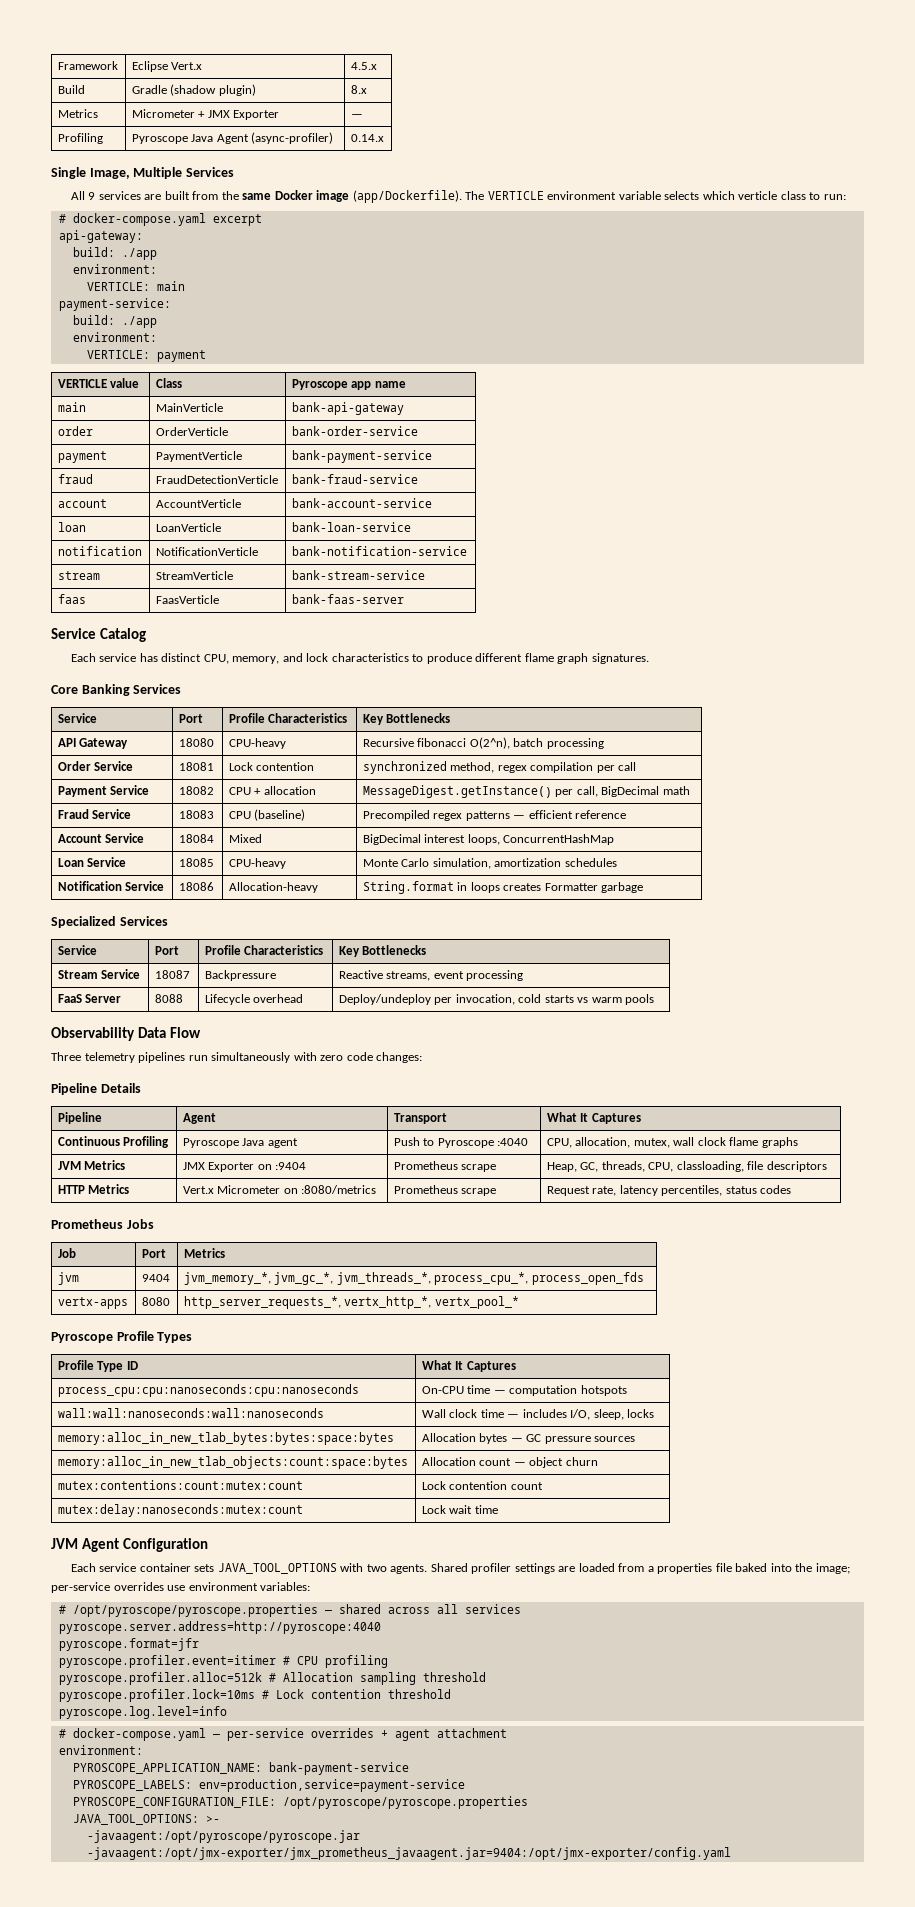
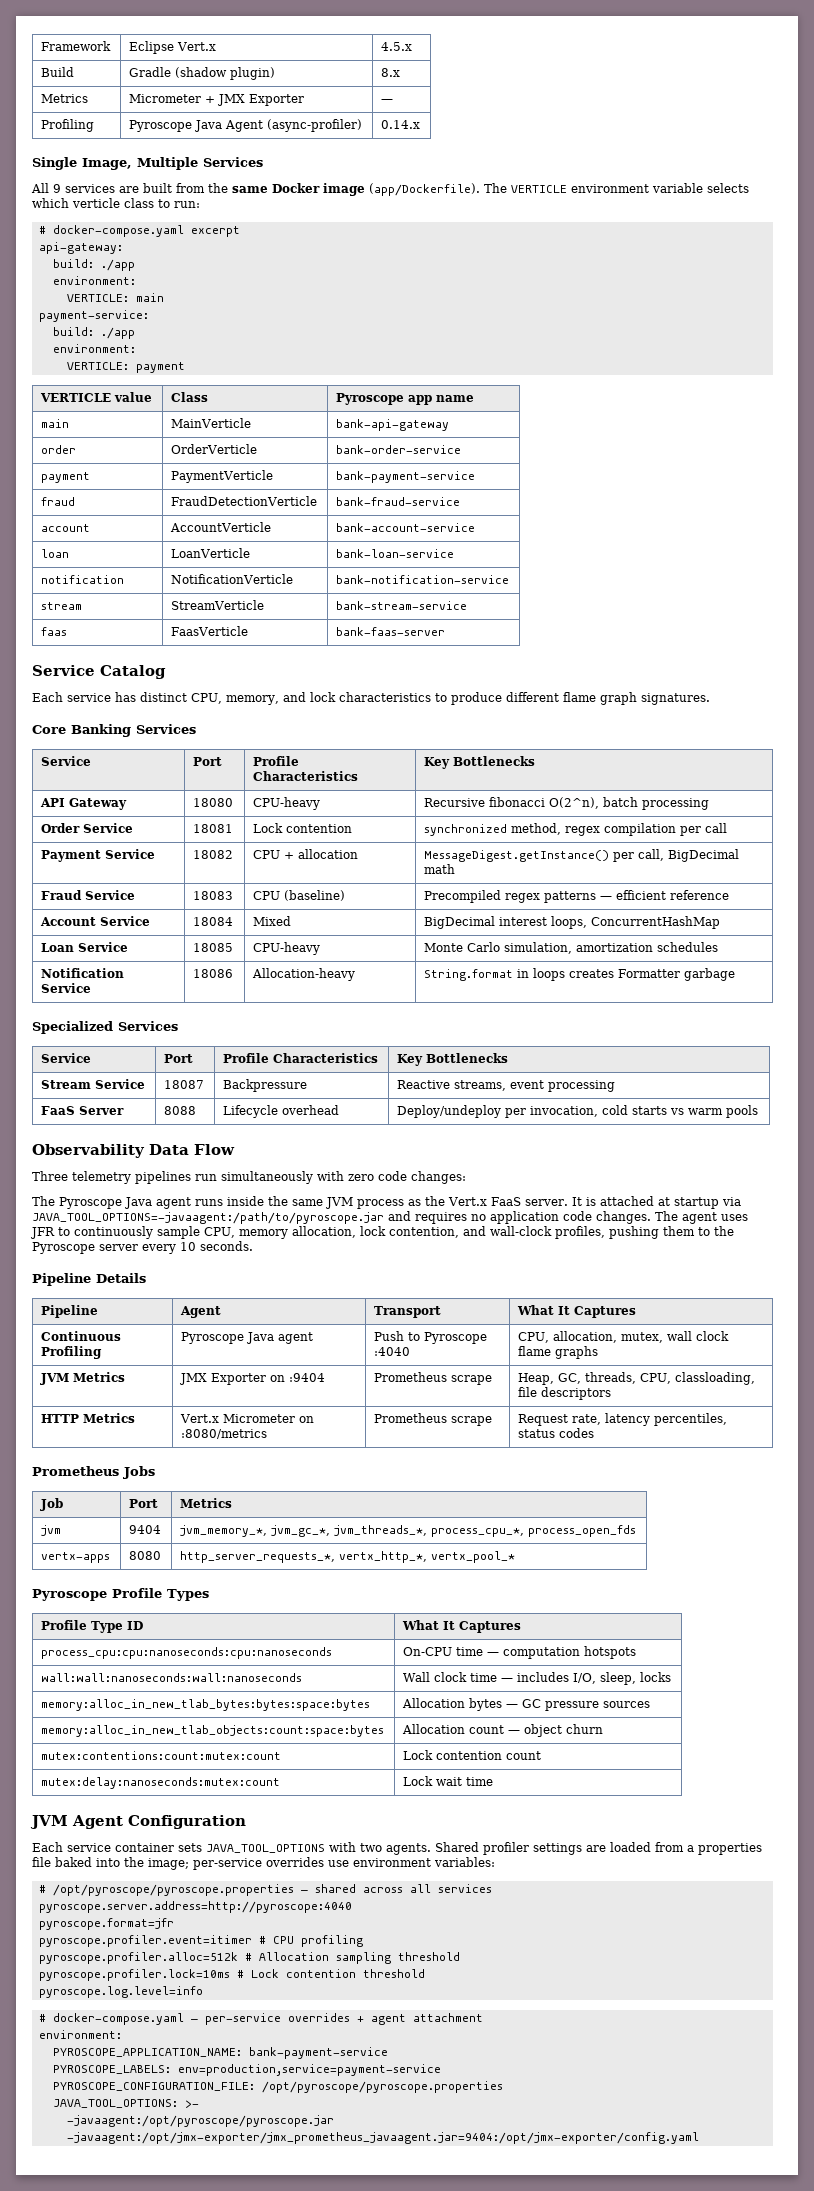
(423, 1057) none -> [32,1196,741,1209] [32,1211,748,1224] [30,1226,734,1239] [32,1241,253,1254] // The Pyroscope Java agent runs inside the same JVM process as the Vert.x FaaS server. It is attached at startup via JAVA_TOOL_OPTIONS=-javaagent:/path/to/pyroscope.jar and requires no application code changes. The agent uses JFR to continuously sample CPU, memory allocation, lock contention, and wall-clock profiles, pushing them to the Pyroscope server every 10 seconds.

